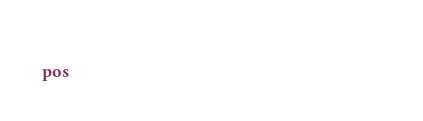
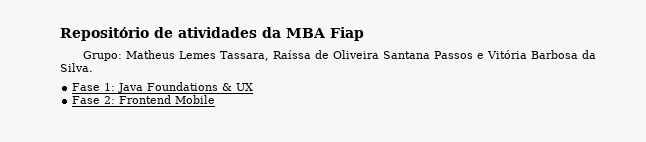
[42,69,69,81] pos -> [60,27,364,41] [83,50,597,61] [60,63,93,72] [72,82,254,93] [72,95,216,104] Repositório de atividades da MBA Fiap // Grupo: Matheus Lemes Tassara, Raíssa de Oliveira Santana Passos e Vitória Barbosa da Silva. // Fase 1: Java Foundations & UX // Fase 2: Frontend Mobile

